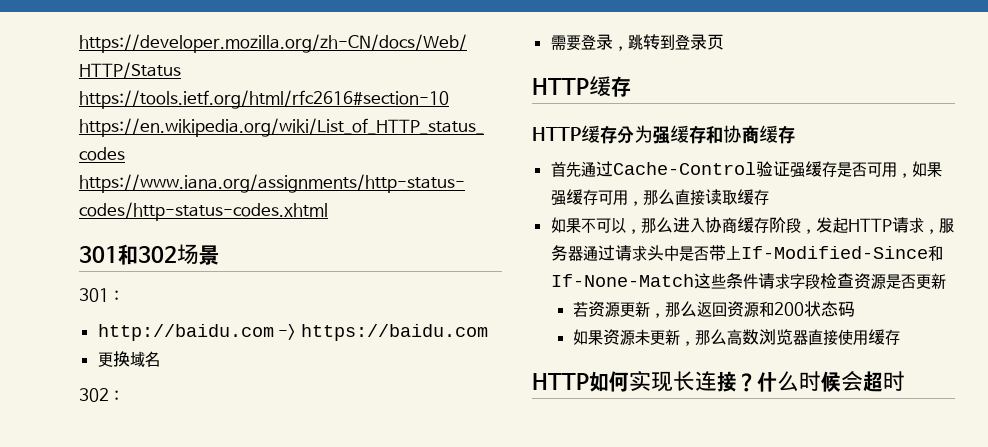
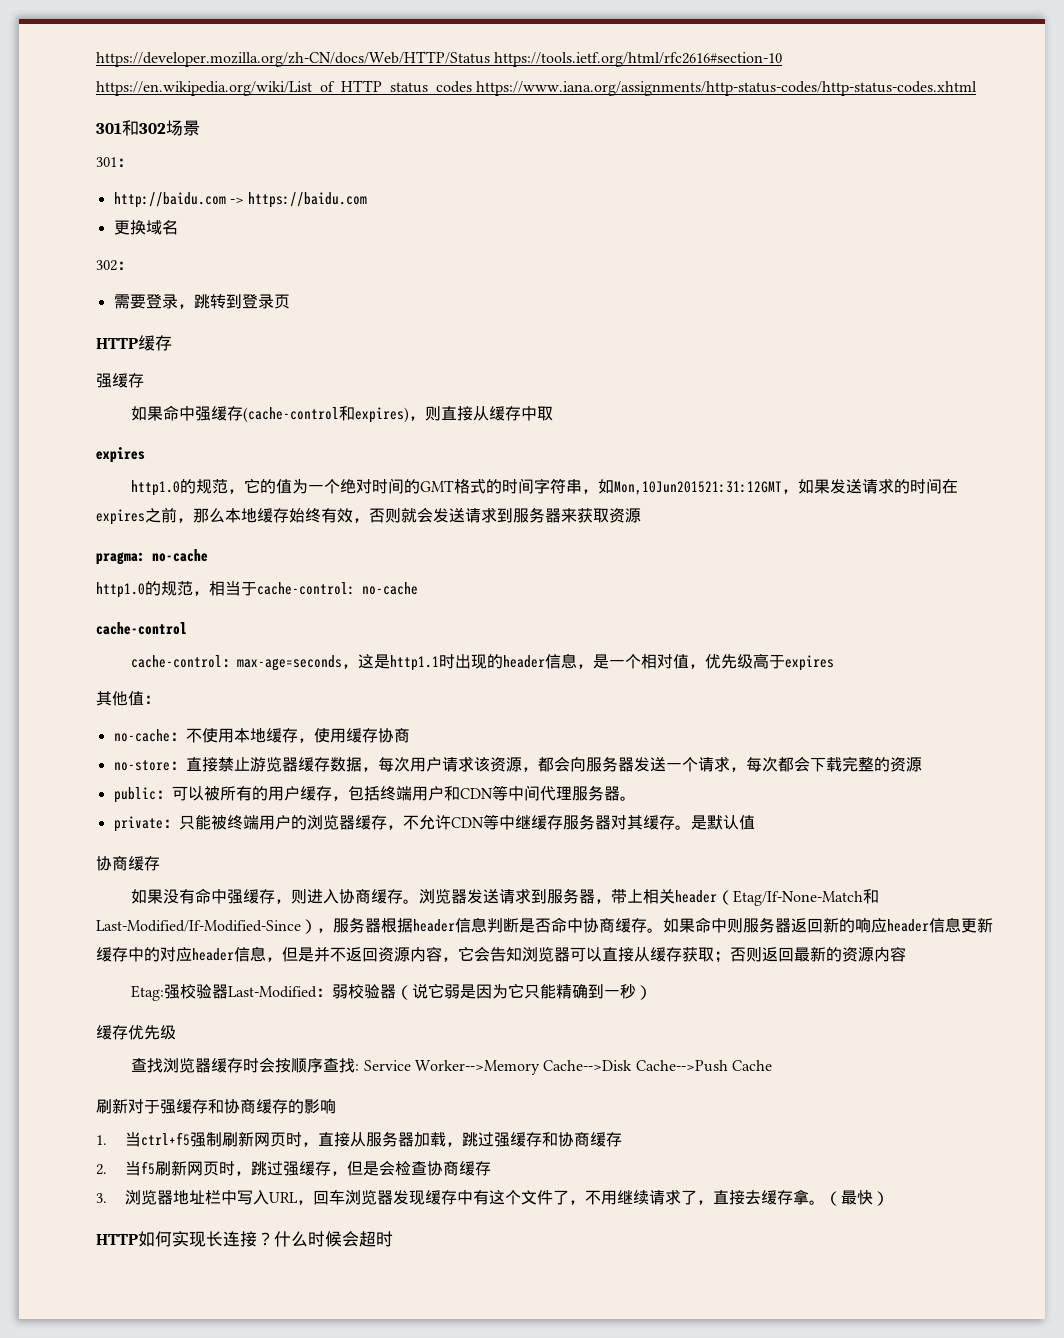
[532,125,795,144] [550,161,942,178] [550,189,769,206] [550,217,954,234] [550,245,943,262] [550,273,946,290] [573,301,856,318] [573,329,901,346] HTTP缓存分为强缓存和协商缓存 // 首先通过Cache-Control验证强缓存是否可用，如果强缓存可用，那么直接读取缓存 // 如果不可以，那么进入协商缓存阶段，发起HTTP请求，服务器通过请求头中是否带上If-Modified-Since和If-None-Match这些条件请求字段检查资源是否更新 // 若资源更新，那么返回资源和200状态码 // 如果资源未更新，那么高数浏览器直接使用缓存 -> [96,373,144,388] [131,405,554,423] [96,447,145,463] [131,478,959,496] [96,507,641,525] [96,549,208,565] [96,581,418,598] [96,622,187,635] [131,653,835,671] [96,691,160,706] [113,728,410,743] [113,756,922,772] [113,785,636,803] [113,814,755,832] [96,856,160,871] [131,888,880,906] [96,917,993,934] [96,946,906,963] [131,983,653,1001] [96,1025,176,1040] [131,1057,773,1075] [96,1098,336,1114] [96,1131,622,1147] [96,1160,491,1176] [96,1189,889,1206] 强缓存 // 如果命中强缓存(cache-control和expires)，则直接从缓存中取 // expires // http1.0的规范，它的值为一个绝对时间的GMT格式的时间字符串，如Mon,10Jun201521:31:12GMT，如果发送请求的时间在expires之前，那么本地缓存始终有效，否则就会发送请求到服务器来获取资源 // pragma: no-cache // http1.0的规范，相当于cache-control: no-cache // cache-control // cache-control：max-age=seconds，这是http1.1时出现的header信息，是一个相对值，优先级高于expires // 其他值： // no-cache：不使用本地缓存，使用缓存协商 // no-store：直接禁止游览器缓存数据，每次用户请求该资源，都会向服务器发送一个请求，每次都会下载完整的资源 // public：可以被所有的用户缓存，包括终端用户和CDN等中间代理服务器。 // private：只能被终端用户的浏览器缓存，不允许CDN等中继缓存服务器对其缓存。是默认值 // 协商缓存 // 如果没有命中强缓存，则进入协商缓存。浏览器发送请求到服务器，带上相关header（Etag/If-None-Match和Last-Modified/If-Modified-Since），服务器根据header信息判断是否命中协商缓存。如果命中则服务器返回新的响应header信息更新缓存中的对应header信息，但是并不返回资源内容，它会告知浏览器可以直接从缓存获取；否则返回最新的资源内容 // Etag:强校验器Last-Modified：弱校验器（说它弱是因为它只能精确到一秒） // 缓存优先级 // 查找浏览器缓存时会按顺序查找: Service Worker-->Memory Cache-->Disk Cache-->Push Cache // 刷新对于强缓存和协商缓存的影响 // 1.当ctrl+f5强制刷新网页时，直接从服务器加载，跳过强缓存和协商缓存 // 2.当f5刷新网页时，跳过强缓存，但是会检查协商缓存 // 3.浏览器地址栏中写入URL，回车浏览器发现缓存中有这个文件了，不用继续请求了，直接去缓存拿。（最快）

